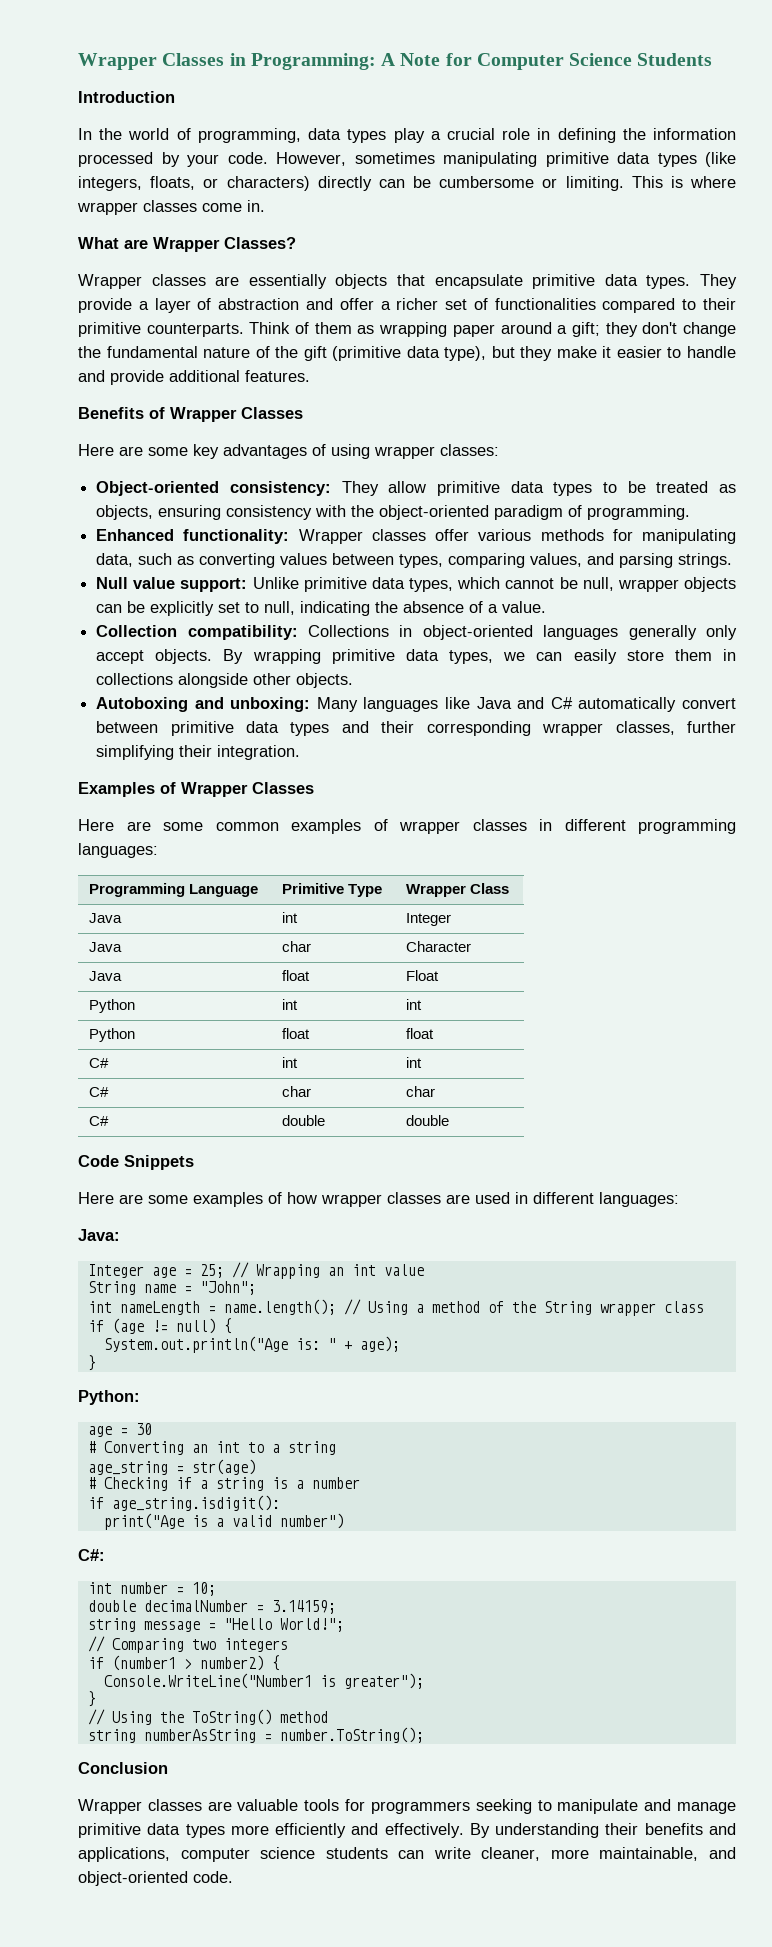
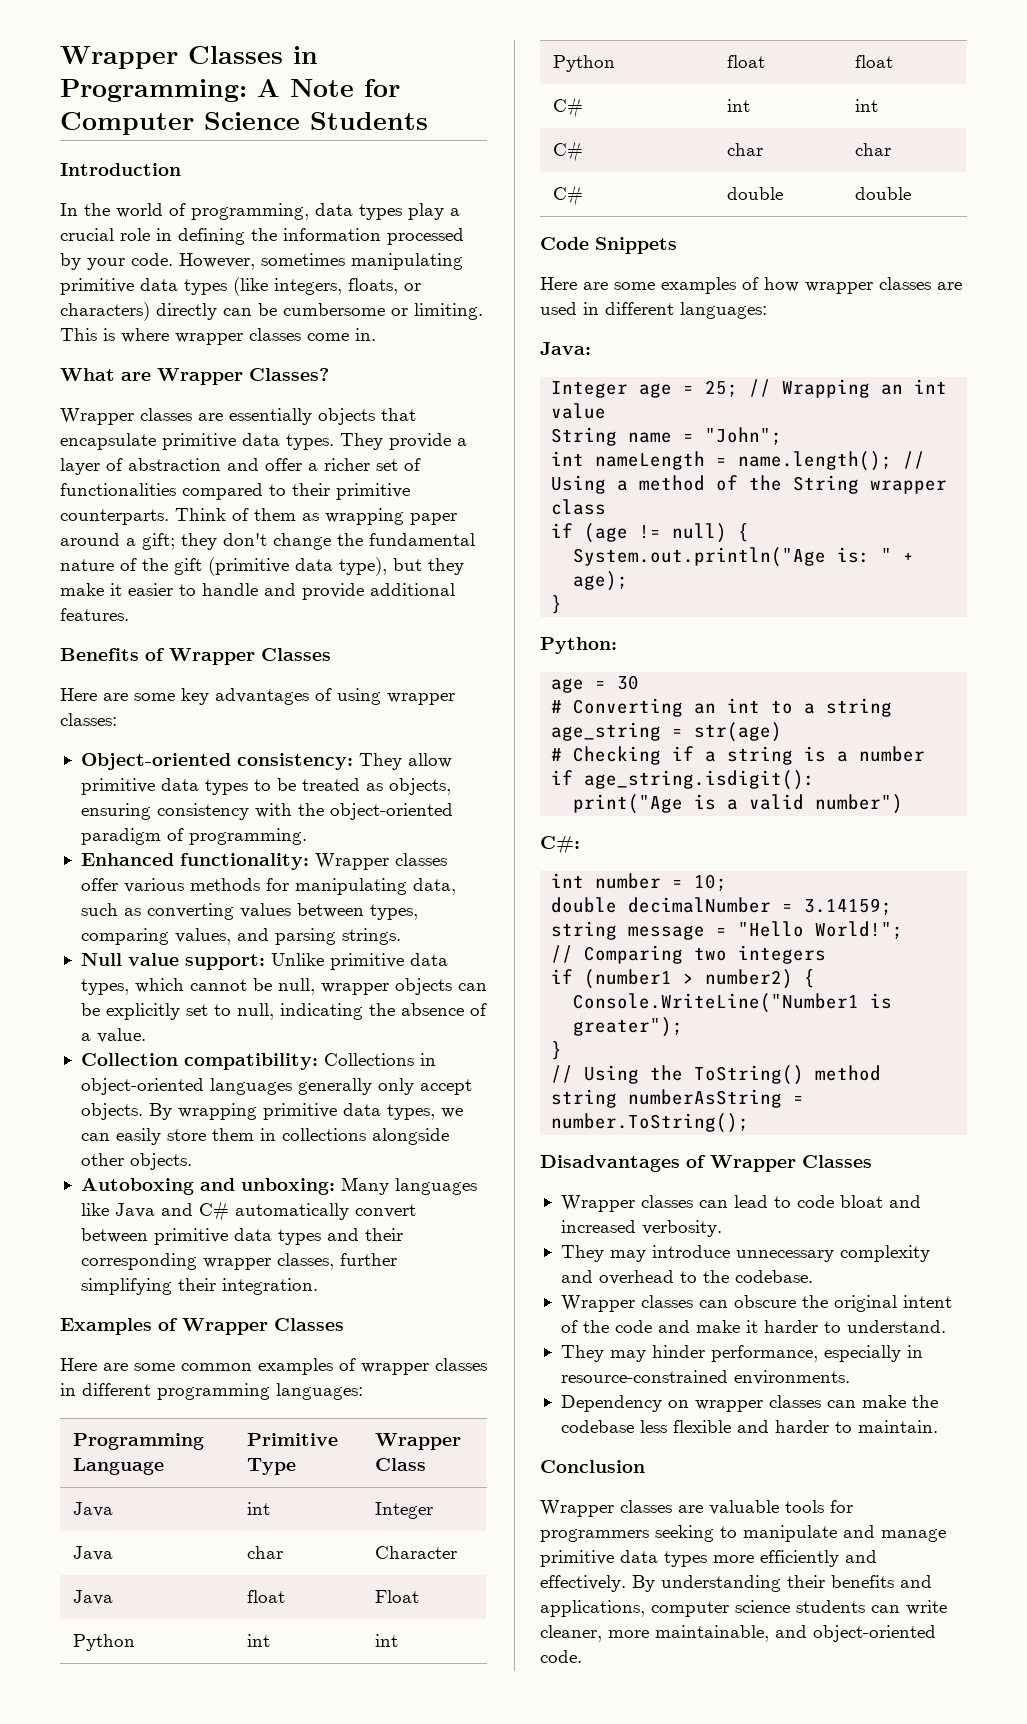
(424, 1735) none -> [540,1155,872,1172] [560,1195,921,1212] [560,1220,722,1237] [560,1245,930,1262] [560,1270,813,1285] [560,1295,952,1312] [560,1320,946,1333] [560,1345,923,1362] [560,1370,850,1385] [560,1395,938,1412] [560,1420,938,1433] // Disadvantages of Wrapper Classes // Wrapper classes can lead to code bloat and increased verbosity. // They may introduce unnecessary complexity and overhead to the codebase. // Wrapper classes can obscure the original intent of the code and make it harder to understand. // They may hinder performance, especially in resource-constrained environments. // Dependency on wrapper classes can make the codebase less flexible and harder to maintain.

